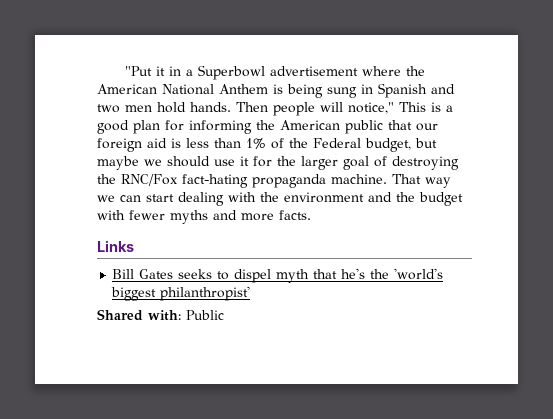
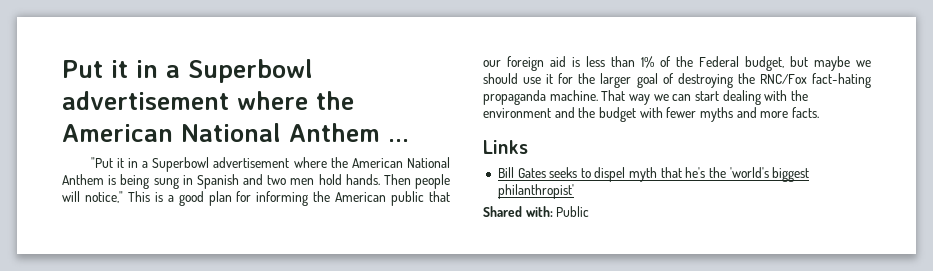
(125, 71) none -> [62,59,313,83] [62,91,354,110] [62,123,409,142] Put it in a Superbowl advertisement where the American National Anthem ... //

